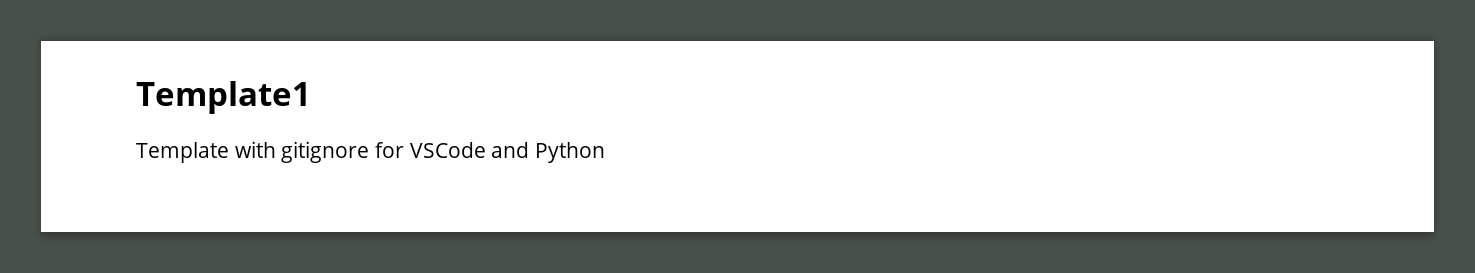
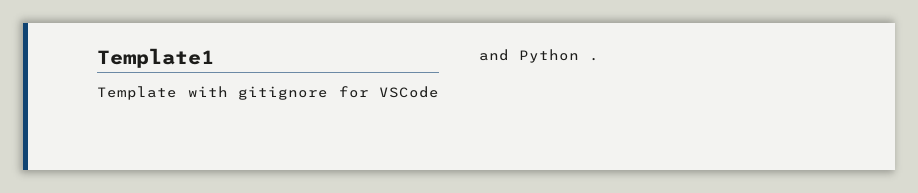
(606, 152) none -> [589,57,599,61] .

